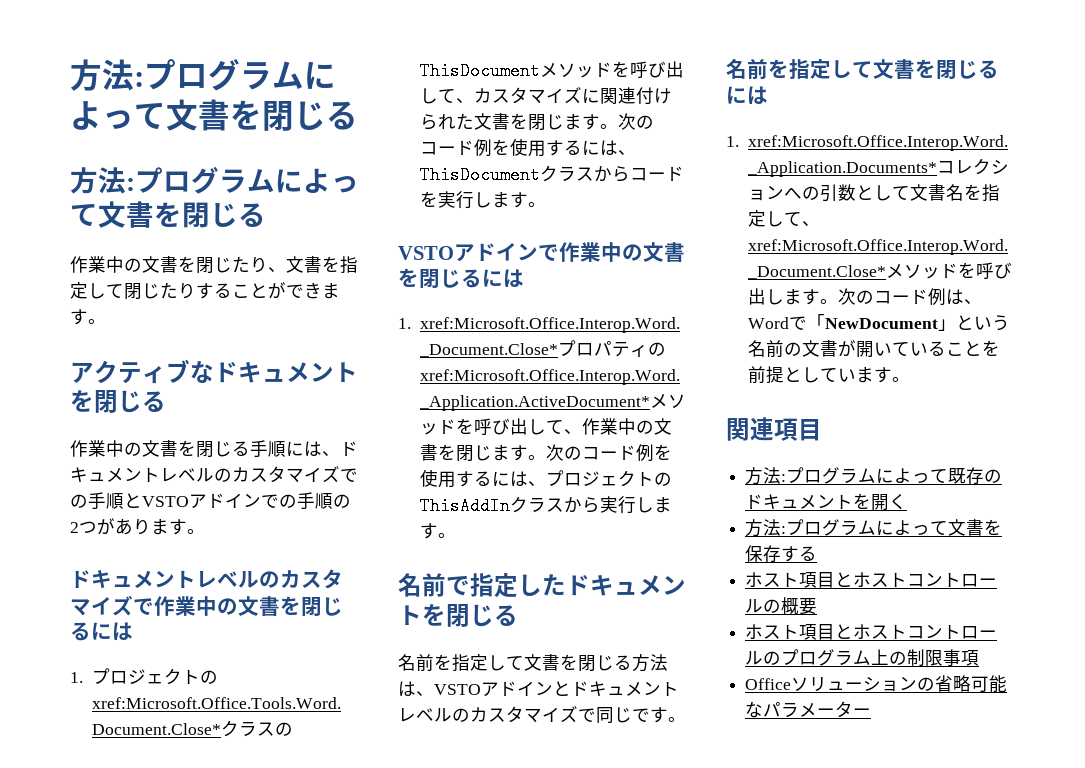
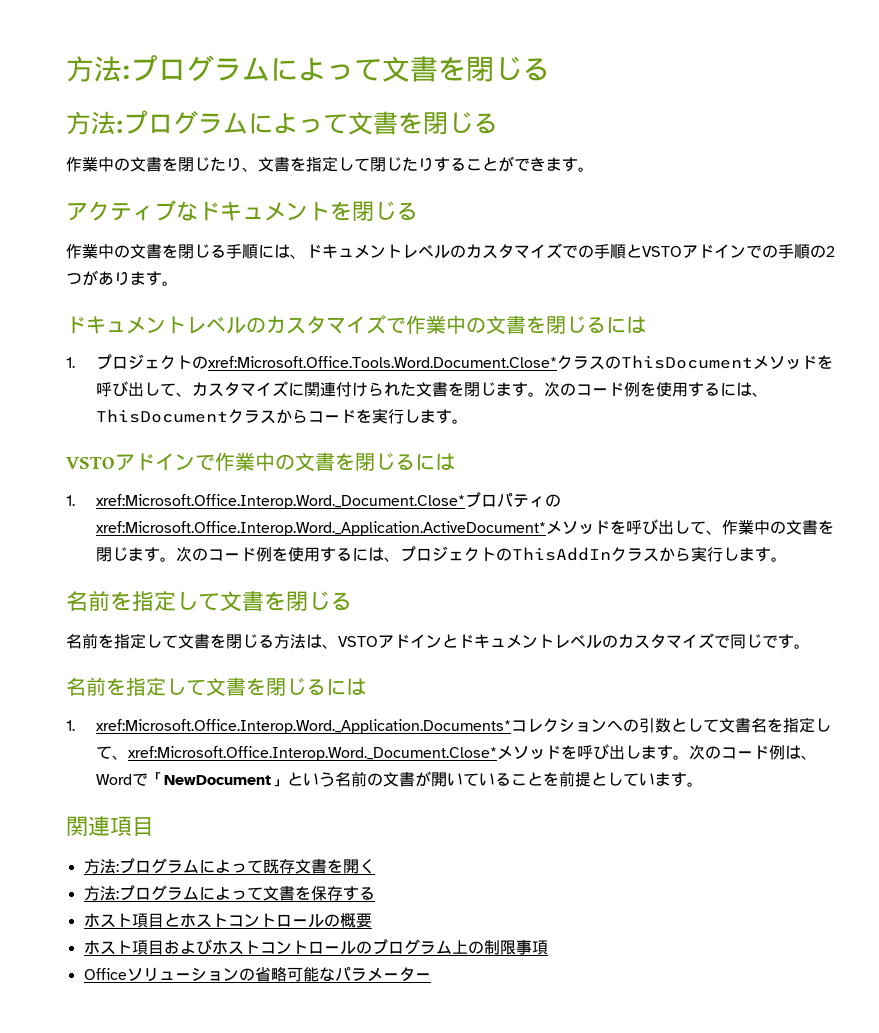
[446,573,686,598] [398,605,422,625] で指定したドキュメント -> [110,591,264,612] を指定して文書
[984,469,1003,483] [745,494,854,509] のドキュメント -> [294,859,327,874] 文書
[835,624,854,639] と -> [163,939,212,955] および

